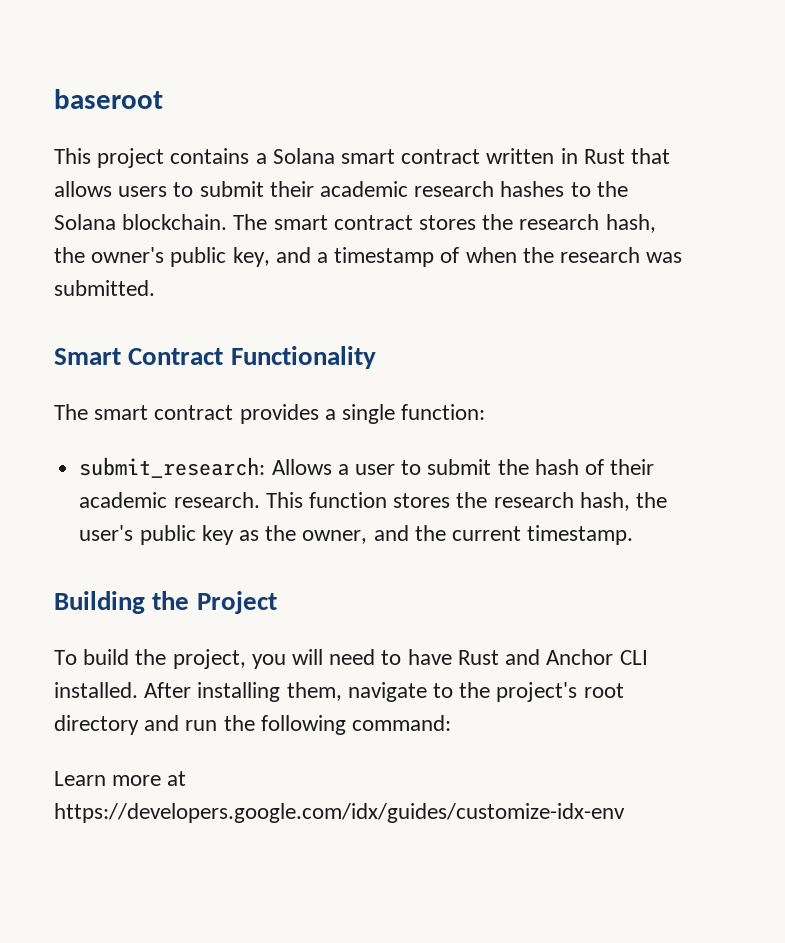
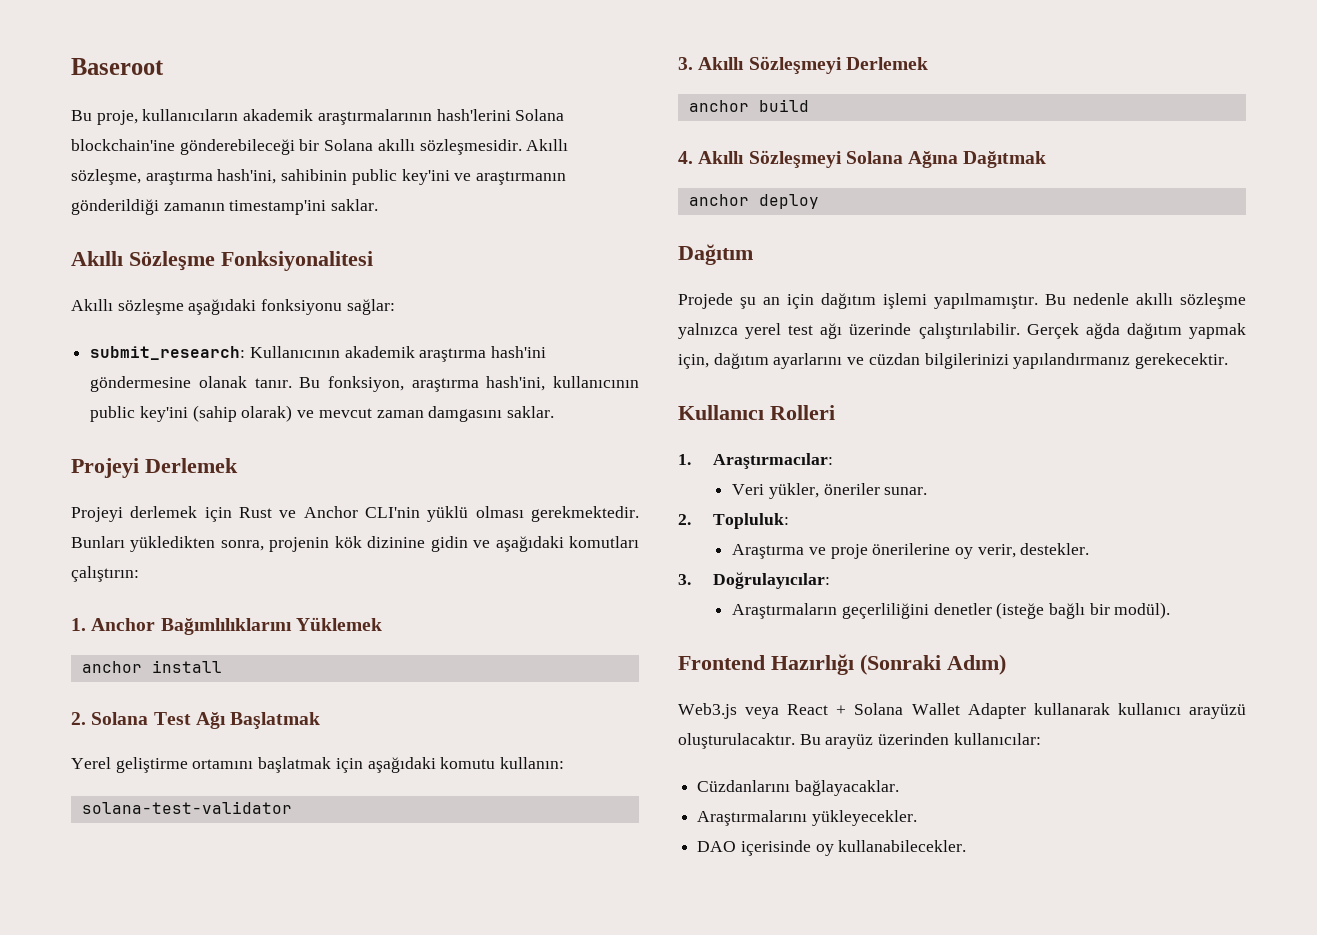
[54,89,163,109] [54,148,671,168] [54,181,628,197] [54,214,656,233] [54,247,683,267] [54,280,155,296] [54,346,376,369] [54,404,486,424] [79,457,655,478] [79,492,667,511] [79,525,634,545] [54,591,277,614] [54,649,648,669] [54,682,624,702] [54,715,452,735] [54,771,187,786] [54,803,625,823] baseroot // This project contains a Solana smart contract written in Rust that allows users to submit their academic research hashes to the Solana blockchain. The smart contract stores the research hash, the owner's public key, and a timestamp of when the research was submitted. // Smart Contract Functionality // The smart contract provides a single function: // submit_research: Allows a user to submit the hash of their academic research. This function stores the research hash, the user's public key as the owner, and the current timestamp. // Building the Project // To build the project, you will need to have Rust and Anchor CLI installed. After installing them, navigate to the project's root directory and run the following command: // Learn more at https://developers.google.com/idx/guides/customize-idx-env -> [71,58,164,75] [71,109,565,125] [71,139,569,155] [71,169,567,185] [71,199,379,215] [71,251,373,271] [71,299,395,315] [90,346,547,362] [90,376,639,392] [90,405,555,422] [71,458,238,478] [71,506,639,522] [71,536,640,552] [71,566,139,582] [71,617,382,635] [81,660,222,673] [71,712,321,729] [71,757,565,773] [81,801,292,814] [678,56,928,74] [688,99,809,112] [678,150,1047,168] [688,194,819,209] [678,244,753,265] [678,293,1246,309] [678,323,1246,339] [678,353,1229,369] [678,405,835,420] [678,453,833,469] [732,483,928,499] [678,513,789,529] [732,543,1090,559] [678,572,830,589] [732,602,1171,619] [678,654,1006,675] [678,703,1246,719] [678,733,1041,749] [697,780,899,796] [697,810,917,826] [697,840,967,856] Baseroot // Bu proje, kullanıcıların akademik araştırmalarının hash'lerini Solana blockchain'ine gönderebileceği bir Solana akıllı sözleşmesidir. Akıllı sözleşme, araştırma hash'ini, sahibinin public key'ini ve araştırmanın gönderildiği zamanın timestamp'ini saklar. // Akıllı Sözleşme Fonksiyonalitesi // Akıllı sözleşme aşağıdaki fonksiyonu sağlar: // submit_research: Kullanıcının akademik araştırma hash'ini göndermesine olanak tanır. Bu fonksiyon, araştırma hash'ini, kullanıcının public key'ini (sahip olarak) ve mevcut zaman damgasını saklar. // Projeyi Derlemek // Projeyi derlemek için Rust ve Anchor CLI'nin yüklü olması gerekmektedir. Bunları yükledikten sonra, projenin kök dizinine gidin ve aşağıdaki komutları çalıştırın: // 1. Anchor Bağımlılıklarını Yüklemek // anchor install // 2. Solana Test Ağı Başlatmak // Yerel geliştirme ortamını başlatmak için aşağıdaki komutu kullanın: // solana-test-validator // 3. Akıllı Sözleşmeyi Derlemek // anchor build // 4. Akıllı Sözleşmeyi Solana Ağına Dağıtmak // anchor deploy // Dağıtım // Projede şu an için dağıtım işlemi yapılmamıştır. Bu nedenle akıllı sözleşme yalnızca yerel test ağı üzerinde çalıştırılabilir. Gerçek ağda dağıtım yapmak için, dağıtım ayarlarını ve cüzdan bilgilerinizi yapılandırmanız gerekecektir. // Kullanıcı Rolleri // 1. Araştırmacılar: // Veri yükler, öneriler sunar. // 2. Topluluk: // Araştırma ve proje önerilerine oy verir, destekler. // 3. Doğrulayıcılar: // Araştırmaların geçerliliğini denetler (isteğe bağlı bir modül). // Frontend Hazırlığı (Sonraki Adım) // Web3.js veya React + Solana Wallet Adapter kullanarak kullanıcı arayüzü oluşturulacaktır. Bu arayüz üzerinden kullanıcılar: // Cüzdanlarını bağlayacaklar. // Araştırmalarını yükleyecekler. // DAO içerisinde oy kullanabilecekler.

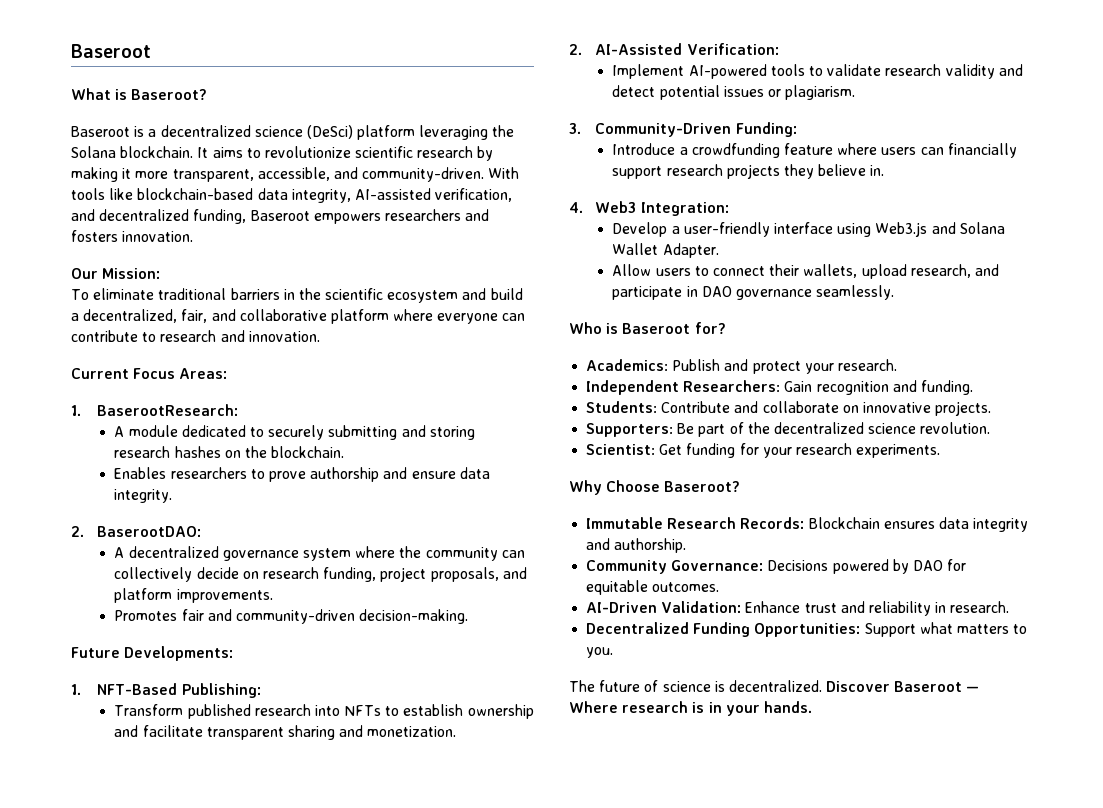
[71,109,565,125] [71,139,569,155] [71,169,567,185] [71,199,379,215] [71,251,373,271] [71,299,395,315] [90,346,547,362] [90,376,639,392] [90,405,555,422] [71,458,238,478] [71,506,639,522] [71,536,640,552] [71,566,139,582] [71,617,382,635] [81,660,222,673] [71,712,321,729] [71,757,565,773] [81,801,292,814] [678,56,928,74] [688,99,809,112] [678,150,1047,168] [688,194,819,209] [678,244,753,265] [678,293,1246,309] [678,323,1246,339] [678,353,1229,369] [678,405,835,420] [678,453,833,469] [732,483,928,499] [678,513,789,529] [732,543,1090,559] [678,572,830,589] [732,602,1171,619] [678,654,1006,675] [678,703,1246,719] [678,733,1041,749] [697,780,899,796] [697,810,917,826] [697,840,967,856] Bu proje, kullanıcıların akademik araştırmalarının hash'lerini Solana blockchain'ine gönderebileceği bir Solana akıllı sözleşmesidir. Akıllı sözleşme, araştırma hash'ini, sahibinin public key'ini ve araştırmanın gönderildiği zamanın timestamp'ini saklar. // Akıllı Sözleşme Fonksiyonalitesi // Akıllı sözleşme aşağıdaki fonksiyonu sağlar: // submit_research: Kullanıcının akademik araştırma hash'ini göndermesine olanak tanır. Bu fonksiyon, araştırma hash'ini, kullanıcının public key'ini (sahip olarak) ve mevcut zaman damgasını saklar. // Projeyi Derlemek // Projeyi derlemek için Rust ve Anchor CLI'nin yüklü olması gerekmektedir. Bunları yükledikten sonra, projenin kök dizinine gidin ve aşağıdaki komutları çalıştırın: // 1. Anchor Bağımlılıklarını Yüklemek // anchor install // 2. Solana Test Ağı Başlatmak // Yerel geliştirme ortamını başlatmak için aşağıdaki komutu kullanın: // solana-test-validator // 3. Akıllı Sözleşmeyi Derlemek // anchor build // 4. Akıllı Sözleşmeyi Solana Ağına Dağıtmak // anchor deploy // Dağıtım // Projede şu an için dağıtım işlemi yapılmamıştır. Bu nedenle akıllı sözleşme yalnızca yerel test ağı üzerinde çalıştırılabilir. Gerçek ağda dağıtım yapmak için, dağıtım ayarlarını ve cüzdan bilgilerinizi yapılandırmanız gerekecektir. // Kullanıcı Rolleri // 1. Araştırmacılar: // Veri yükler, öneriler sunar. // 2. Topluluk: // Araştırma ve proje önerilerine oy verir, destekler. // 3. Doğrulayıcılar: // Araştırmaların geçerliliğini denetler (isteğe bağlı bir modül). // Frontend Hazırlığı (Sonraki Adım) // Web3.js veya React + Solana Wallet Adapter kullanarak kullanıcı arayüzü oluşturulacaktır. Bu arayüz üzerinden kullanıcılar: // Cüzdanlarını bağlayacaklar. // Araştırmalarını yükleyecekler. // DAO içerisinde oy kullanabilecekler. -> [71,88,208,100] [71,125,515,140] [71,146,494,161] [71,167,520,182] [71,188,513,203] [71,209,490,224] [71,230,194,242] [71,268,161,279] [71,288,523,303] [71,309,526,324] [71,330,320,342] [71,368,228,379] [71,404,239,416] [114,425,475,440] [114,446,345,458] [114,467,490,482] [114,489,173,503] [71,526,202,537] [114,546,525,561] [114,567,527,582] [114,588,273,603] [114,609,469,624] [71,646,234,661] [71,683,261,698] [114,704,534,719] [114,725,457,740] [569,43,779,55] [612,64,1023,79] [612,85,856,100] [569,122,797,137] [612,143,1017,158] [612,164,885,179] [569,201,729,216] [612,222,1005,237] [612,243,719,258] [612,264,999,279] [612,285,895,300] [569,322,726,334] [586,359,897,374] [586,380,973,395] [586,401,992,416] [586,422,991,437] [586,443,941,458] [569,480,741,495] [586,517,1029,532] [586,538,687,553] [586,559,967,574] [586,580,720,595] [586,601,1010,616] [586,622,1028,637] [586,647,614,658] [569,680,980,692] [569,701,812,716] What is Baseroot? // Baseroot is a decentralized science (DeSci) platform leveraging the Solana blockchain. It aims to revolutionize scientific research by making it more transparent, accessible, and community-driven. With tools like blockchain-based data integrity, AI-assisted verification, and decentralized funding, Baseroot empowers researchers and fosters innovation. // Our Mission: // To eliminate traditional barriers in the scientific ecosystem and build a decentralized, fair, and collaborative platform where everyone can contribute to research and innovation. // Current Focus Areas: // 1. BaserootResearch: // A module dedicated to securely submitting and storing research hashes on the blockchain. // Enables researchers to prove authorship and ensure data integrity. // 2. BaserootDAO: // A decentralized governance system where the community can collectively decide on research funding, project proposals, and platform improvements. // Promotes fair and community-driven decision-making. // Future Developments: // 1. NFT-Based Publishing: // Transform published research into NFTs to establish ownership and facilitate transparent sharing and monetization. // 2. AI-Assisted Verification: // Implement AI-powered tools to validate research validity and detect potential issues or plagiarism. // 3. Community-Driven Funding: // Introduce a crowdfunding feature where users can financially support research projects they believe in. // 4. Web3 Integration: // Develop a user-friendly interface using Web3.js and Solana Wallet Adapter. // Allow users to connect their wallets, upload research, and participate in DAO governance seamlessly. // Who is Baseroot for? // Academics: Publish and protect your research. // Independent Researchers: Gain recognition and funding. // Students: Contribute and collaborate on innovative projects. // Supporters: Be part of the decentralized science revolution. // Scientist: Get funding for your research experiments. // Why Choose Baseroot? // Immutable Research Records: Blockchain ensures data integrity and authorship. // Community Governance: Decisions powered by DAO for equitable outcomes. // AI-Driven Validation: Enhance trust and reliability in research. // Decentralized Funding Opportunities: Support what matters to you. // The future of science is decentralized. Discover Baseroot — Where research is in your hands.

